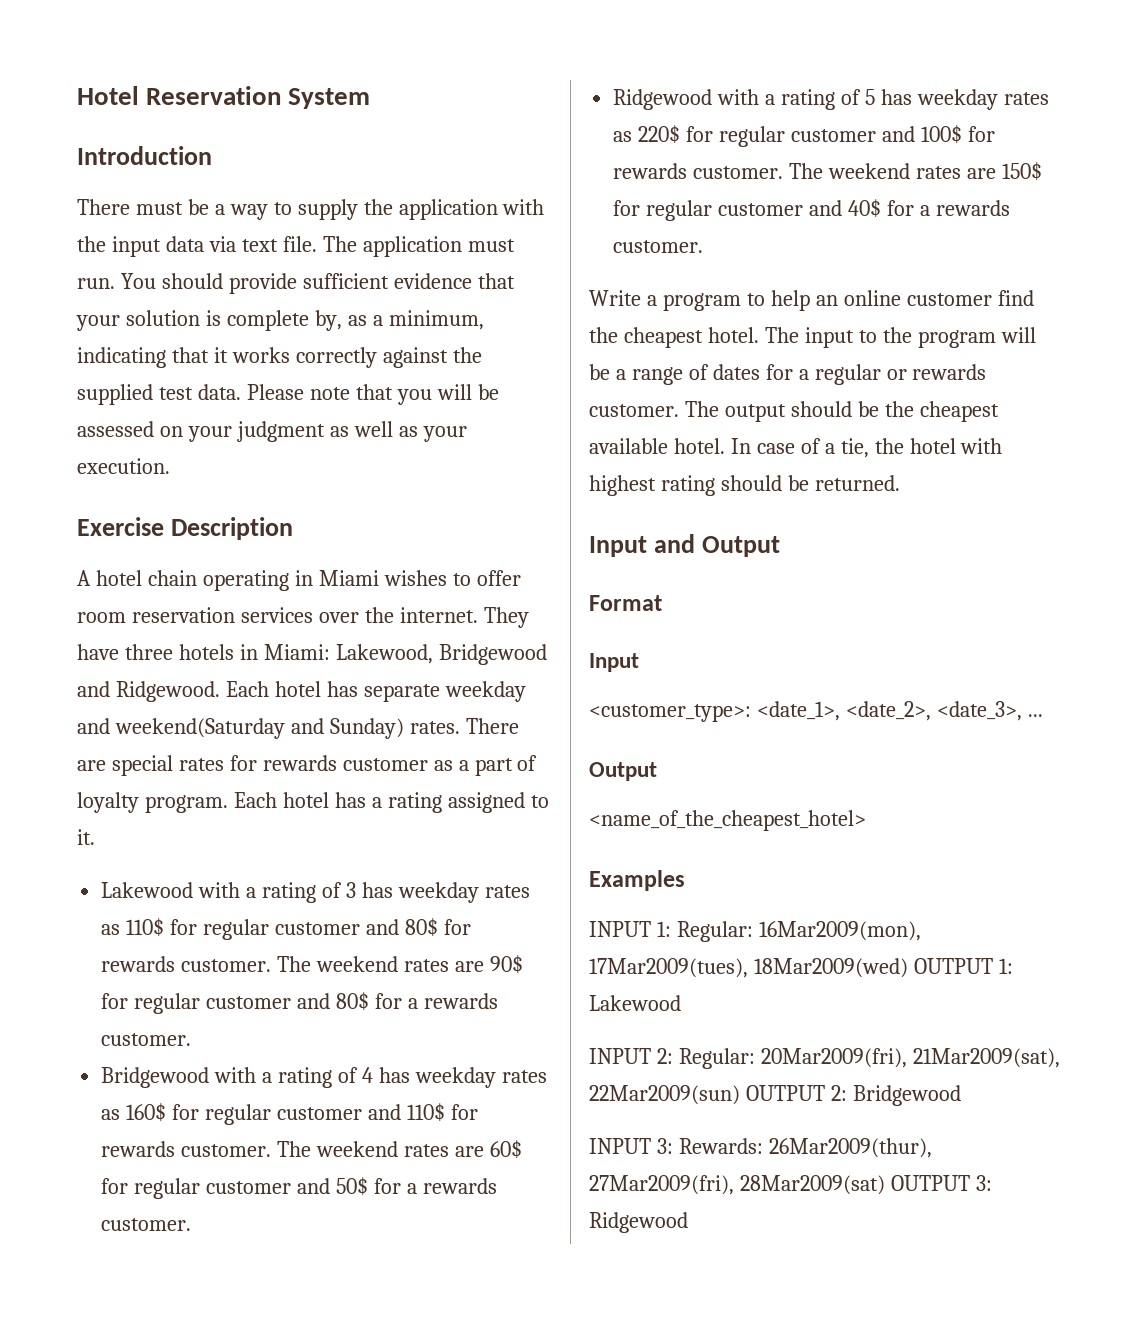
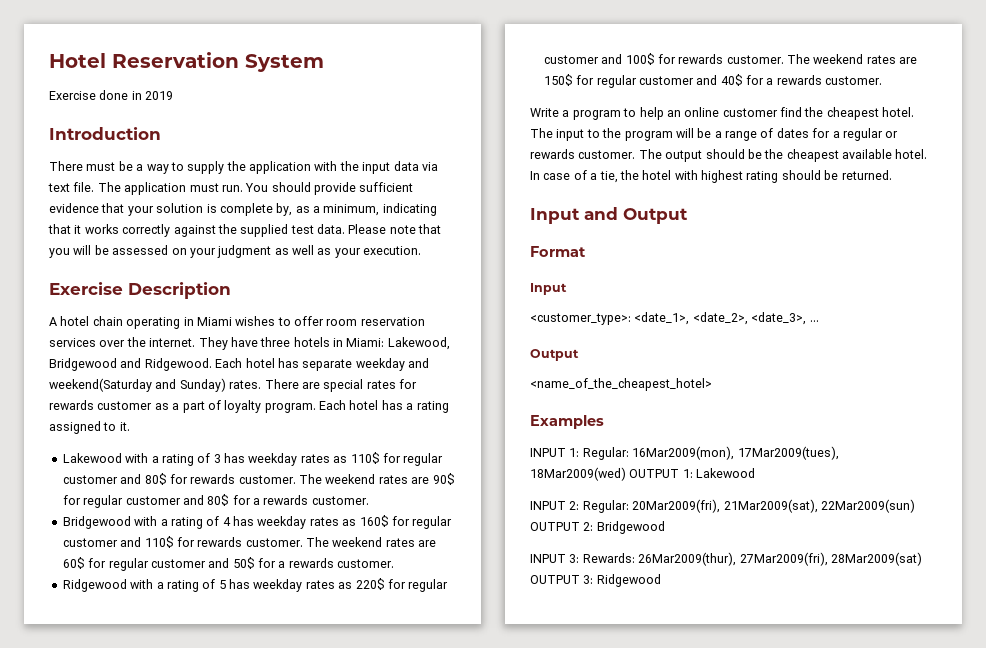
(371, 98) none -> [49,90,174,100] // Exercise done in 2019

